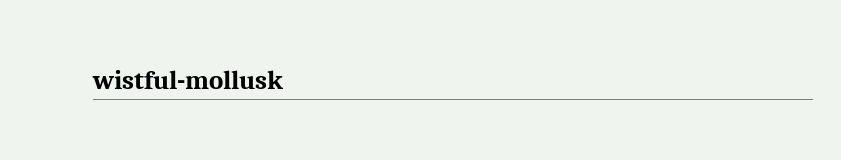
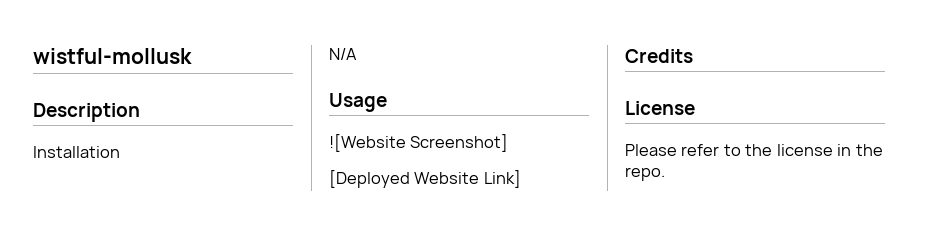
(284, 79) none -> [33,103,140,122] [33,146,120,158] [329,48,357,60] [329,93,387,112] [329,134,509,152] [329,170,521,188] [625,49,693,63] [625,101,695,115] [625,144,883,156] [625,167,665,181] // Description // Installation // N/A // Usage // ![Website Screenshot] // [Deployed Website Link] // Credits // License // Please refer to the license in the repo.

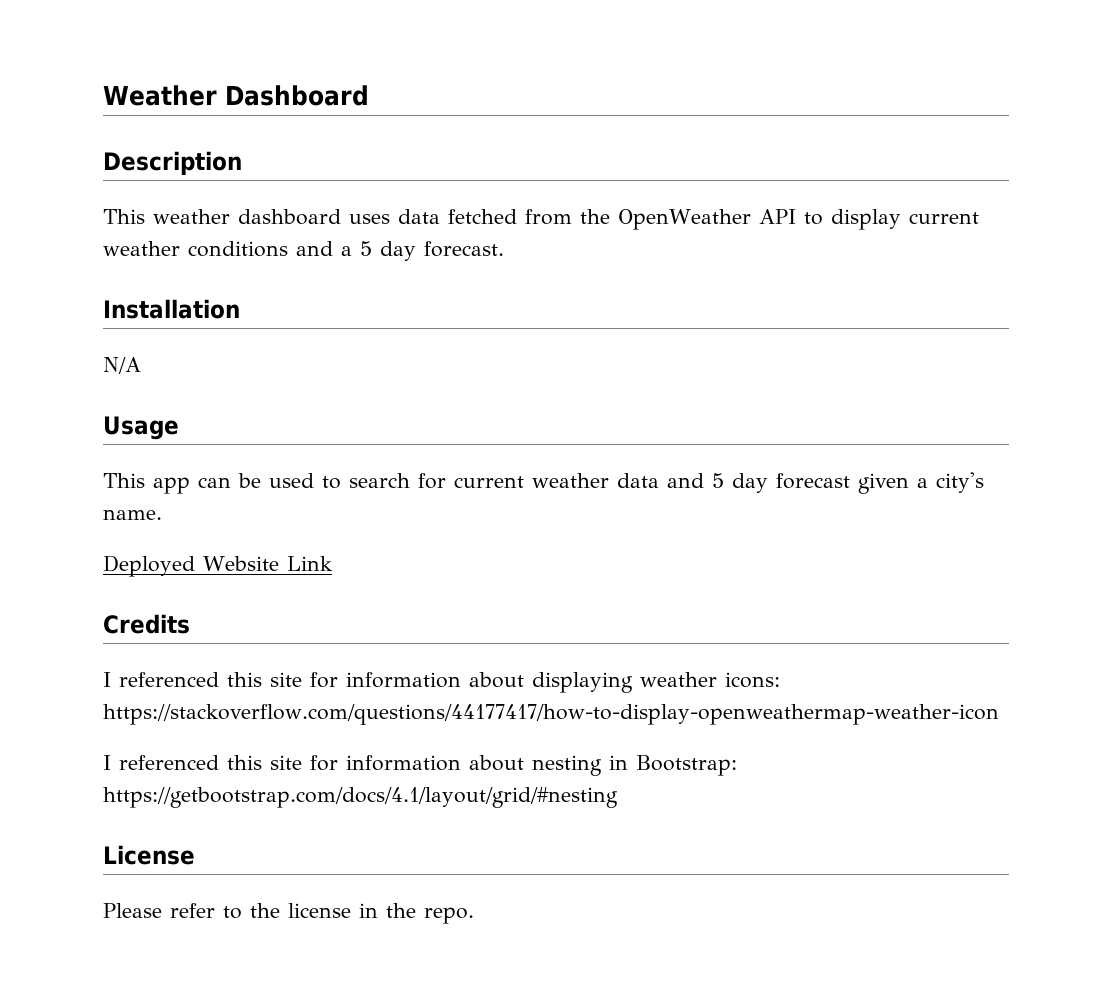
[33,48,192,64] wistful-mollusk -> [103,85,369,106] Weather Dashboard
[33,146,120,158] [329,48,357,60] [329,93,387,112] [329,134,509,152] [329,170,521,188] [625,49,693,63] Installation // N/A // Usage // ![Website Screenshot] // [Deployed Website Link] // Credits -> [103,209,979,230] [103,241,504,261] [103,299,240,319] [103,357,141,374] [103,416,179,440] [103,472,984,494] [103,509,162,520] [103,555,333,577] [103,614,190,634] [103,672,780,693] [103,704,999,725] [103,755,737,776] [103,787,618,808] This weather dashboard uses data fetched from the OpenWeather API to display current weather conditions and a 5 day forecast. // Installation // N/A // Usage // This app can be used to search for current weather data and 5 day forecast given a city's name. // Deployed Website Link // Credits // I referenced this site for information about displaying weather icons: https://stackoverflow.com/questions/44177417/how-to-display-openweathermap-weather-icon // I referenced this site for information about nesting in Bootstrap: https://getbootstrap.com/docs/4.1/layout/grid/#nesting

